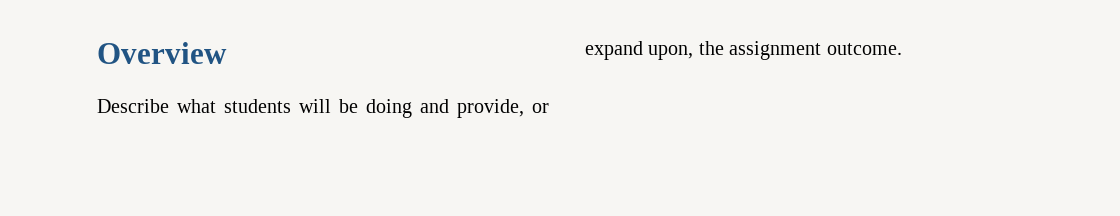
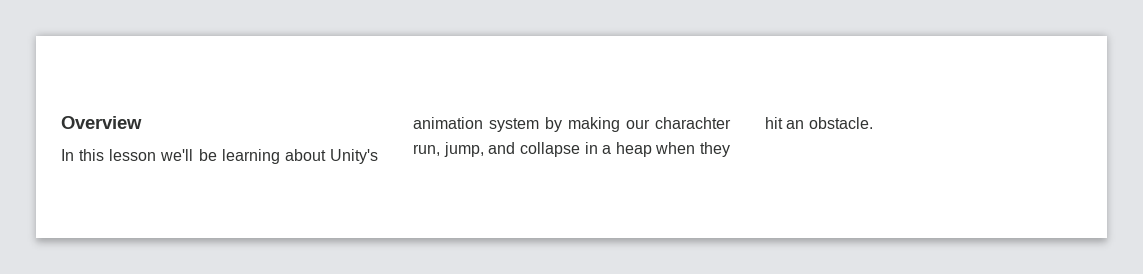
[97,99,549,118] [585,41,902,60] Describe what students will be doing and provide, or expand upon, the assignment outcome. -> [61,149,378,164] [413,117,731,132] [413,142,730,157] [765,117,873,129] In this lesson we'll be learning about Unity's animation system by making our charachter run, jump, and collapse in a heap when they hit an obstacle.

